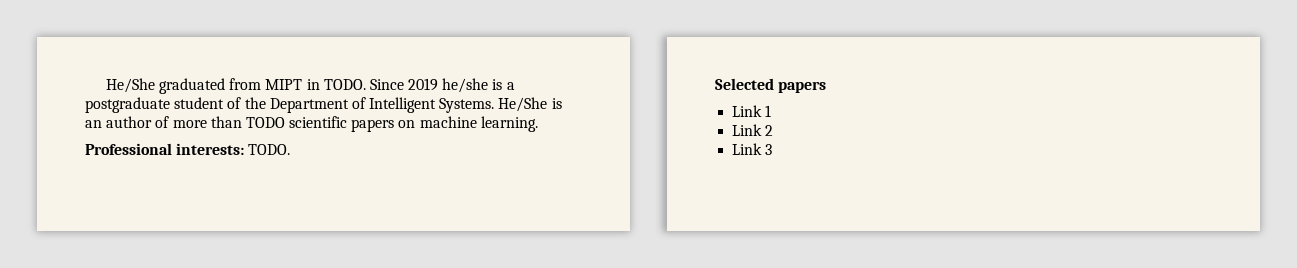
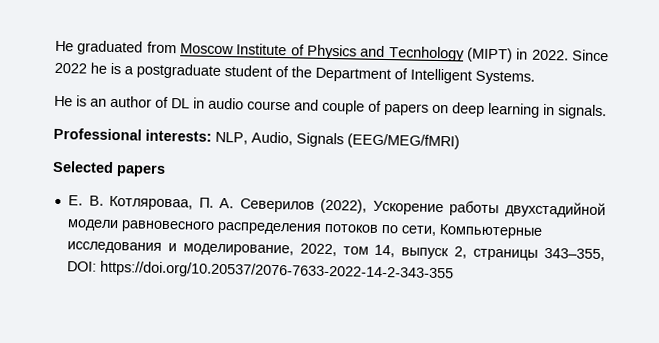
[105,78,155,93] He/She -> [55,40,74,52] He
[265,78,489,93] MIPT in TODO. Since 2019 he/she -> [180,43,609,63] [54,62,107,74] Moscow Institute of Physics and Tecnhology (MIPT) in 2022. Since 2022 he
[498,97,548,112] He/She -> [54,95,73,107] // He
[172,116,538,132] [85,143,291,155] [715,78,827,93] [732,105,772,117] [732,124,774,136] [732,143,773,155] more than TODO scientific papers on machine learning. // Professional interests: TODO. // Selected papers // Link 1 // Link 2 // Link 3 -> [171,97,607,120] [53,127,460,150] [52,160,166,177] [67,195,606,219] [66,219,543,239] [66,241,605,262] [66,260,454,282] DL in audio course and couple of papers on deep learning in signals. // Professional interests: NLP, Audio, Signals (EEG/MEG/fMRI) // Selected papers // Е. В. Котляроваa, П. А. Северилов (2022), Ускорение работы двухстадийной модели равновесного распределения потоков по сети, Компьютерные исследования и моделирование, 2022, том 14, выпуск 2, страницы 343–355, DOI: https://doi.org/10.20537/2076-7633-2022-14-2-343-355

